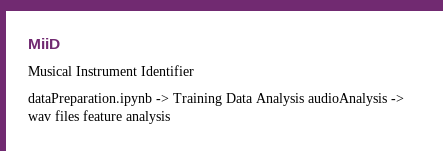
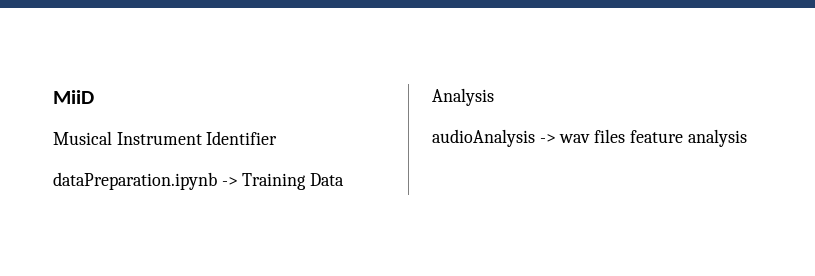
(304, 99) none -> (494, 97) //

